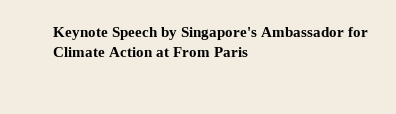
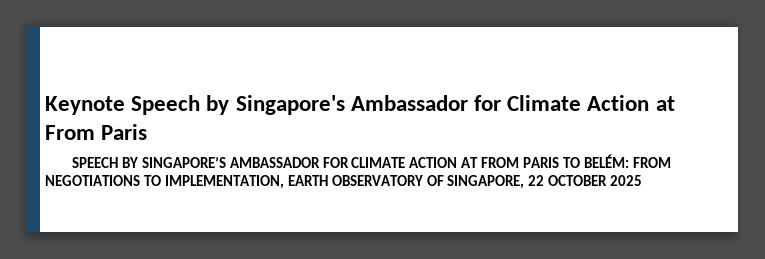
(249, 52) none -> [71,154,671,168] [45,175,643,189] // SPEECH BY SINGAPORE’S AMBASSADOR FOR CLIMATE ACTION AT FROM PARIS TO BELÉM: FROM NEGOTIATIONS TO IMPLEMENTATION, EARTH OBSERVATORY OF SINGAPORE, 22 OCTOBER 2025

